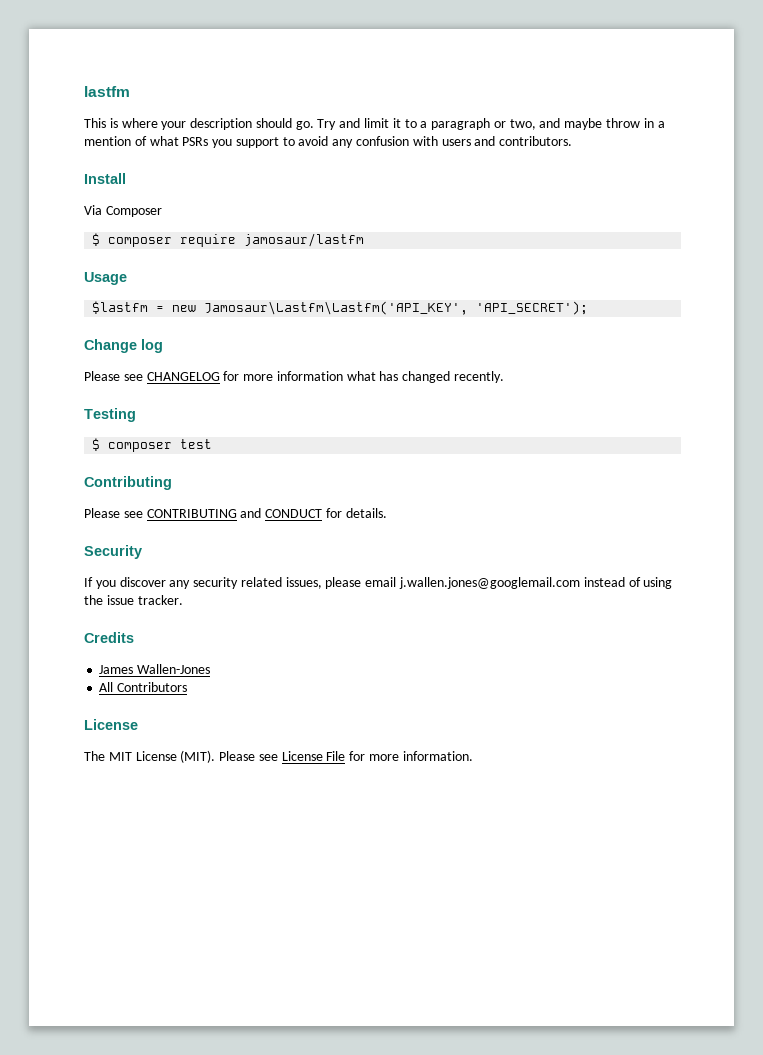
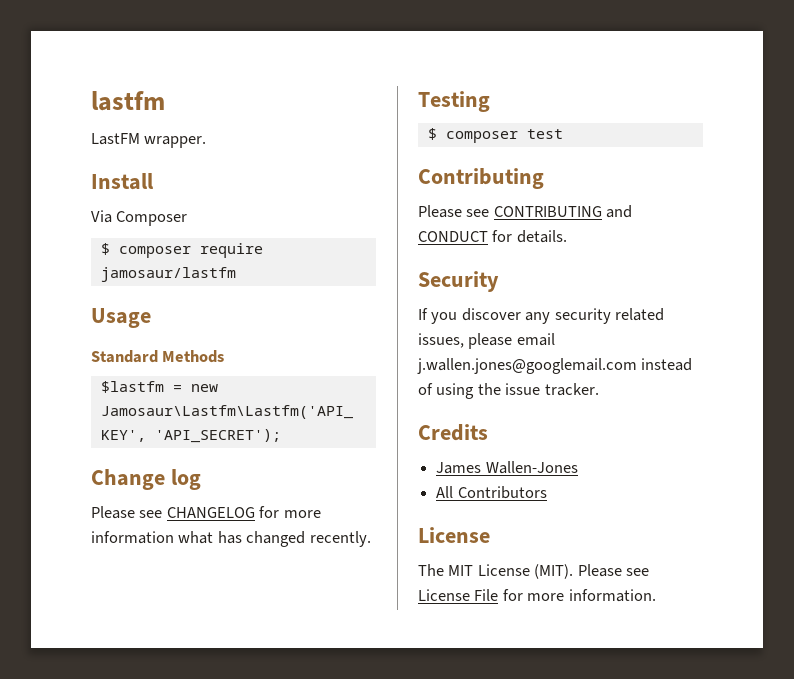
[84,118,665,130] [84,136,573,148] This is where your description should go. Try and limit it to a paragraph or two, and maybe throw in a mention of what PSRs you support to avoid any confusion with users and contributors. -> [91,133,207,148] LastFM wrapper.
(127, 278) none -> [91,350,225,363] // Standard Methods

